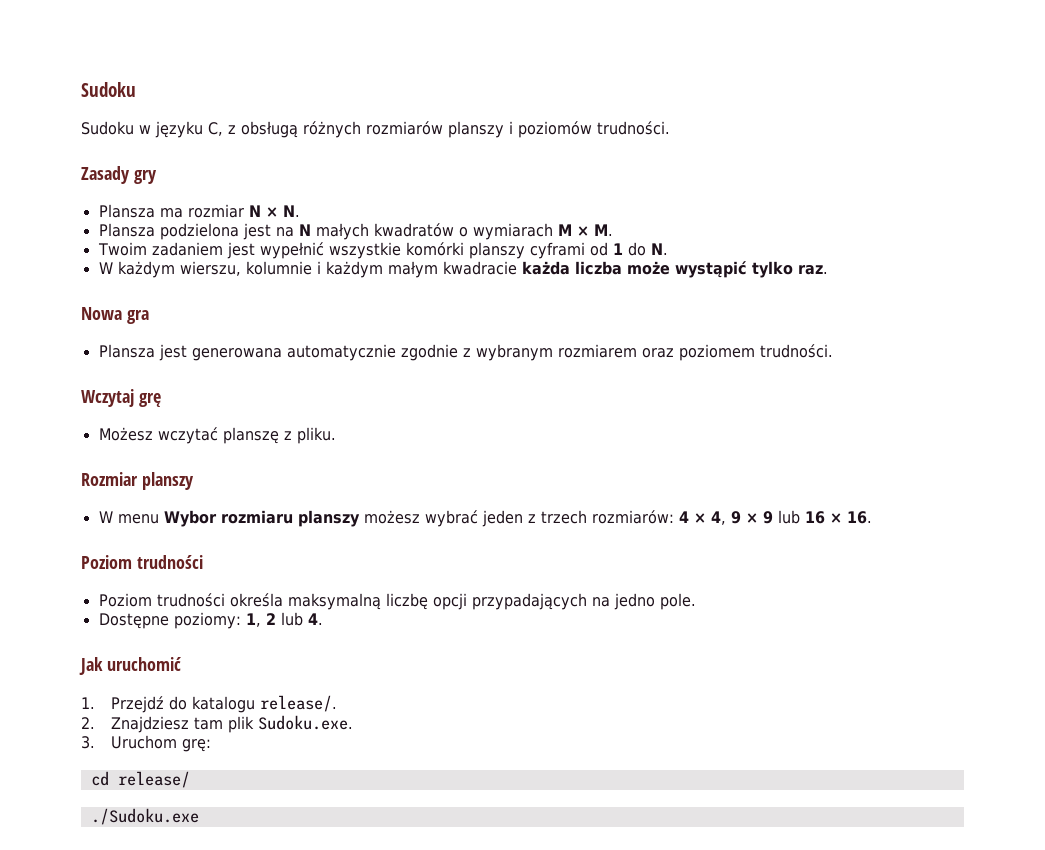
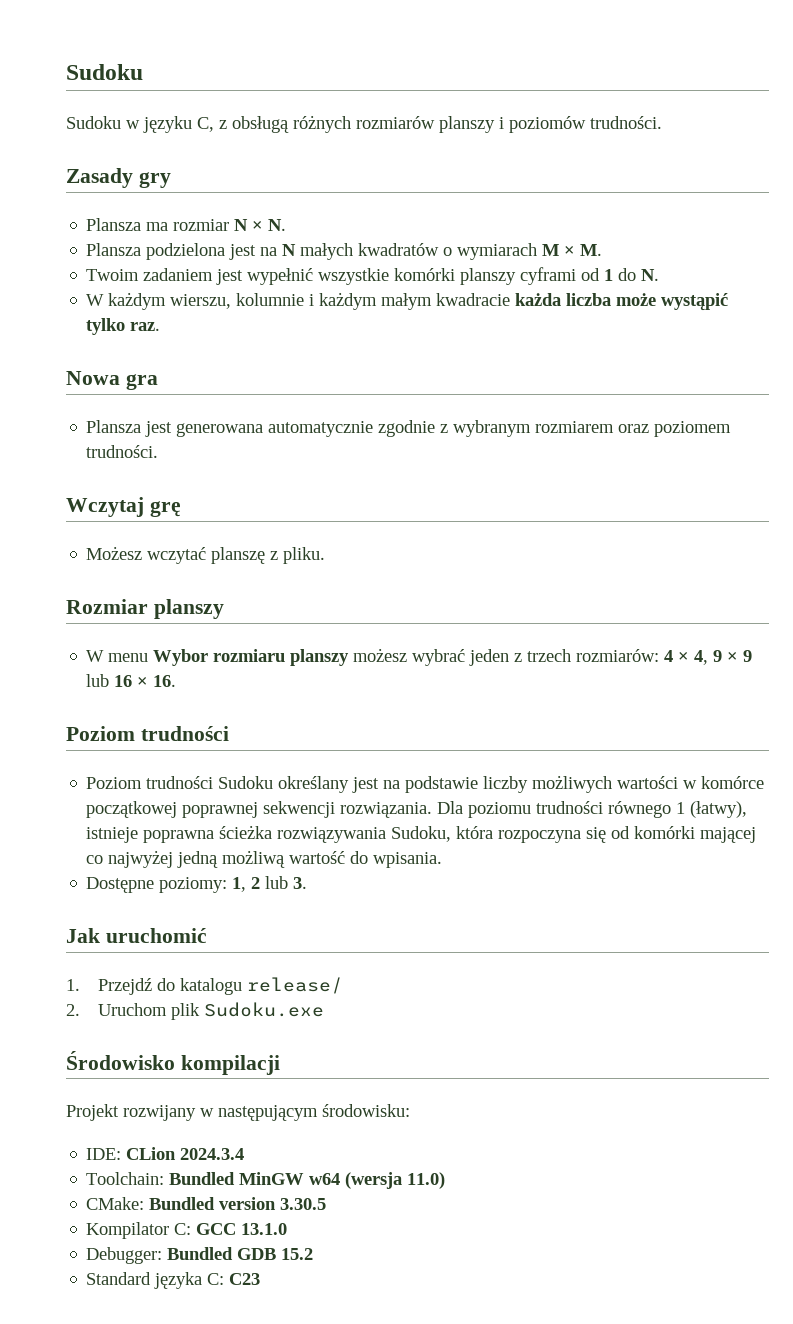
[229,593,696,610] określa maksymalną liczbę opcji przypadających na jedno pole. -> [218,775,765,793] [86,801,748,818] [86,825,757,843] [86,850,443,868] Sudoku określany jest na podstawie liczby możliwych wartości w komórce początkowej poprawnej sekwencji rozwiązania. Dla poziomu trudności równego 1 (łatwy), istnieje poprawna ścieżka rozwiązywania Sudoku, która rozpoczyna się od komórki mającej co najwyżej jedną możliwą wartość do wpisania.
[307,613,323,625] 4. -> [293,877,308,889] 3.
[259,695,337,712] [81,715,353,733] [81,735,211,752] [90,771,190,788] [90,808,199,825] release/. // 2. Znajdziesz tam plik Sudoku.exe. // 3. Uruchom grę: // cd release/ // ./Sudoku.exe -> [247,977,344,994] [66,1002,325,1020] [66,1051,280,1075] [66,1104,410,1121] [86,1147,245,1160] [86,1172,446,1189] [86,1197,327,1210] [86,1222,288,1239] [86,1247,314,1264] [86,1272,261,1289] release/ // 2. Uruchom plik Sudoku.exe // Środowisko kompilacji // Projekt rozwijany w następującym środowisku: // IDE: CLion 2024.3.4 // Toolchain: Bundled MinGW w64 (wersja 11.0) // CMake: Bundled version 3.30.5 // Kompilator C: GCC 13.1.0 // Debugger: Bundled GDB 15.2 // Standard języka C: C23

